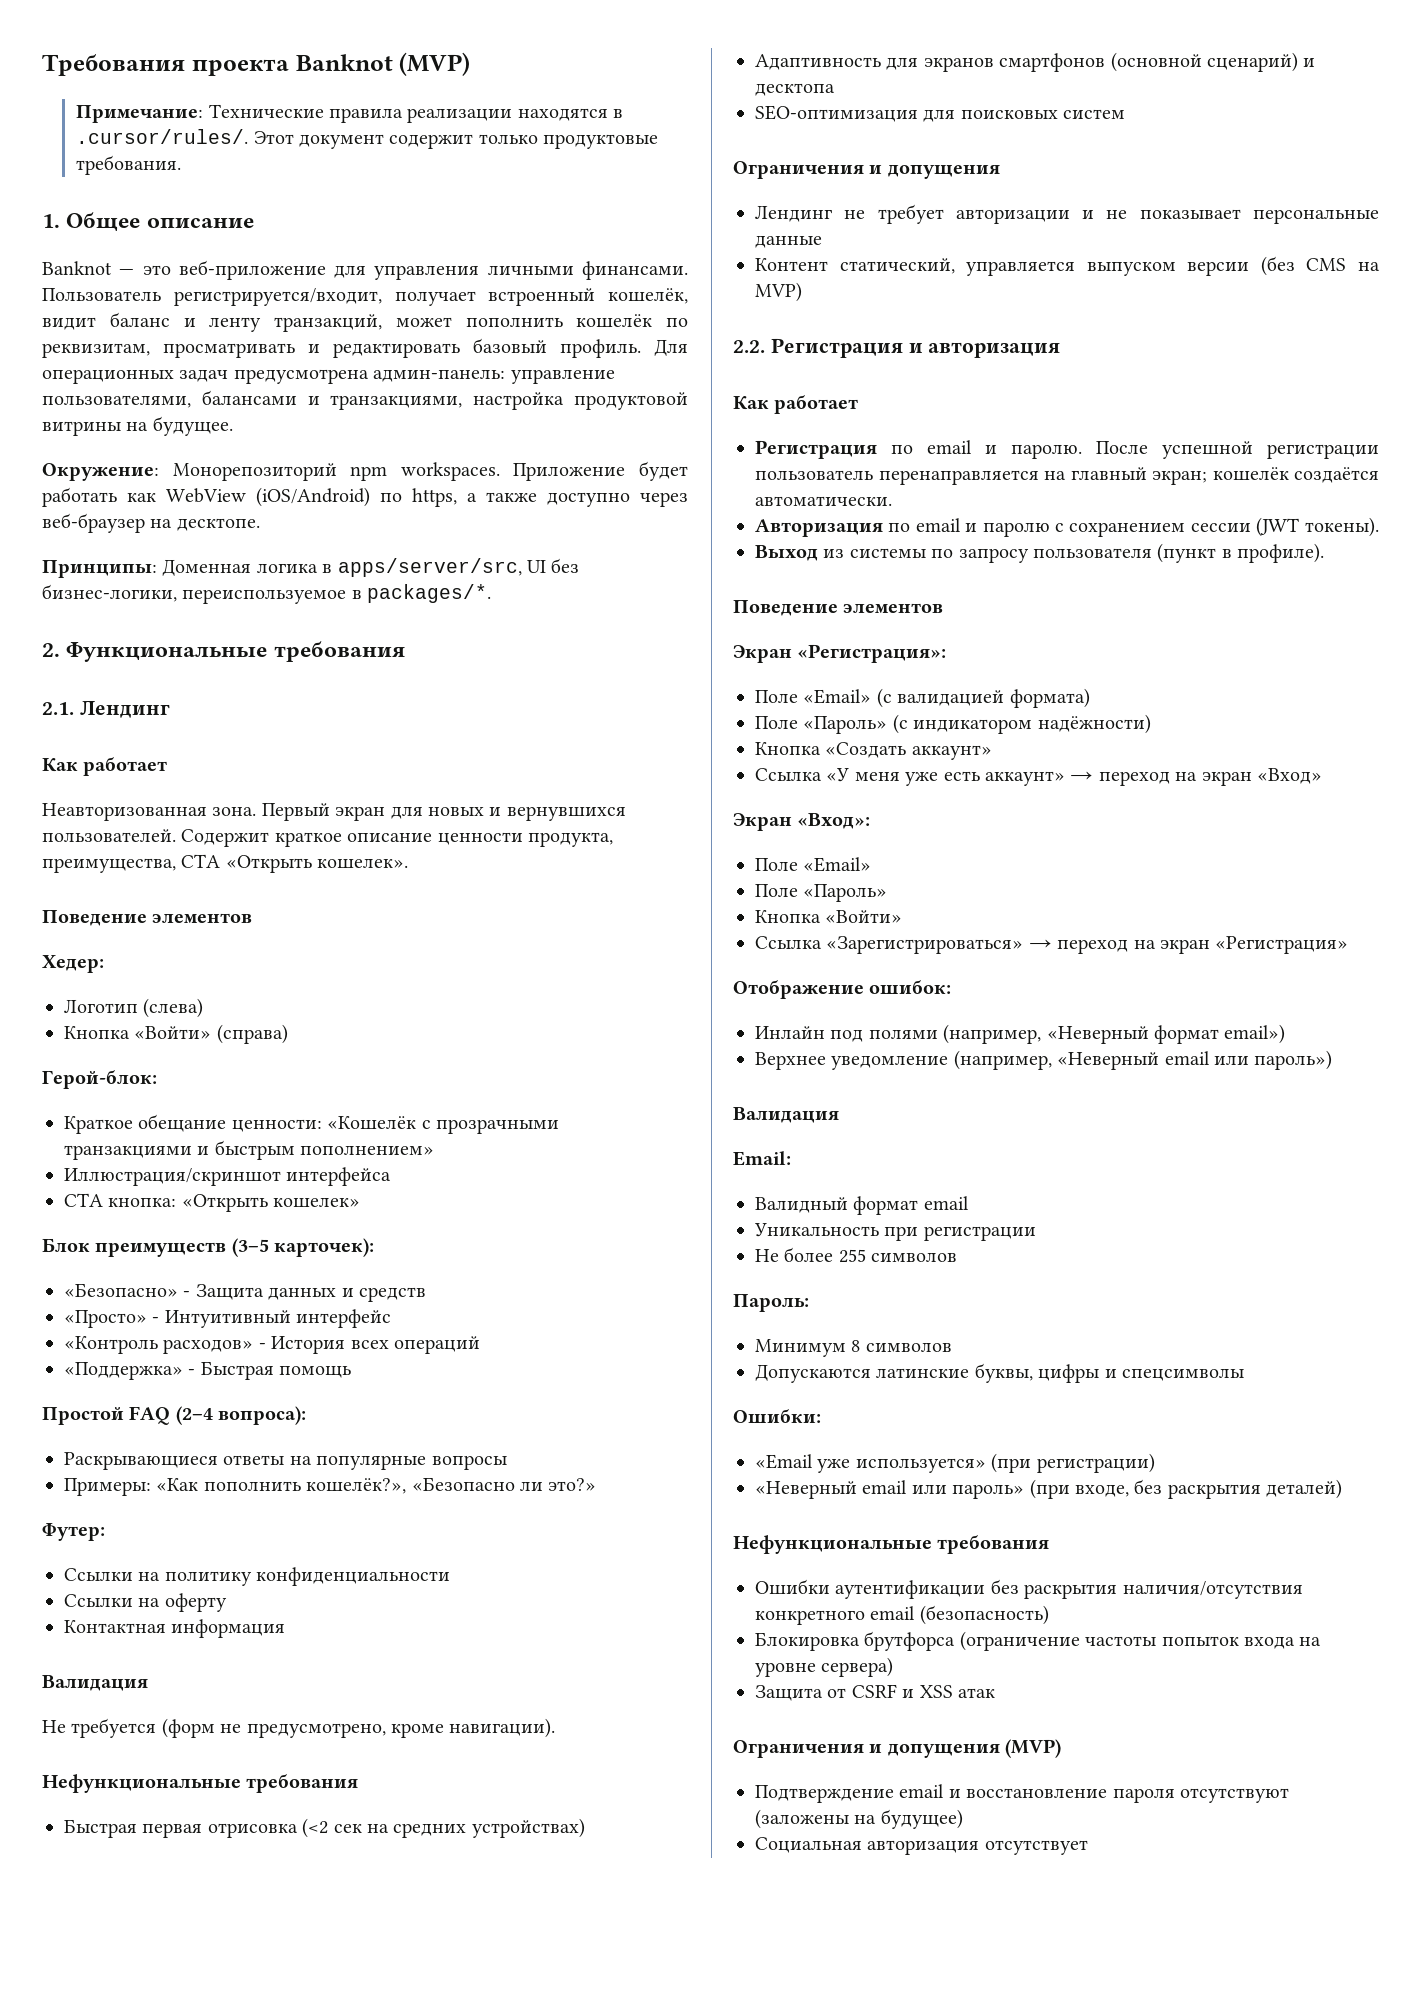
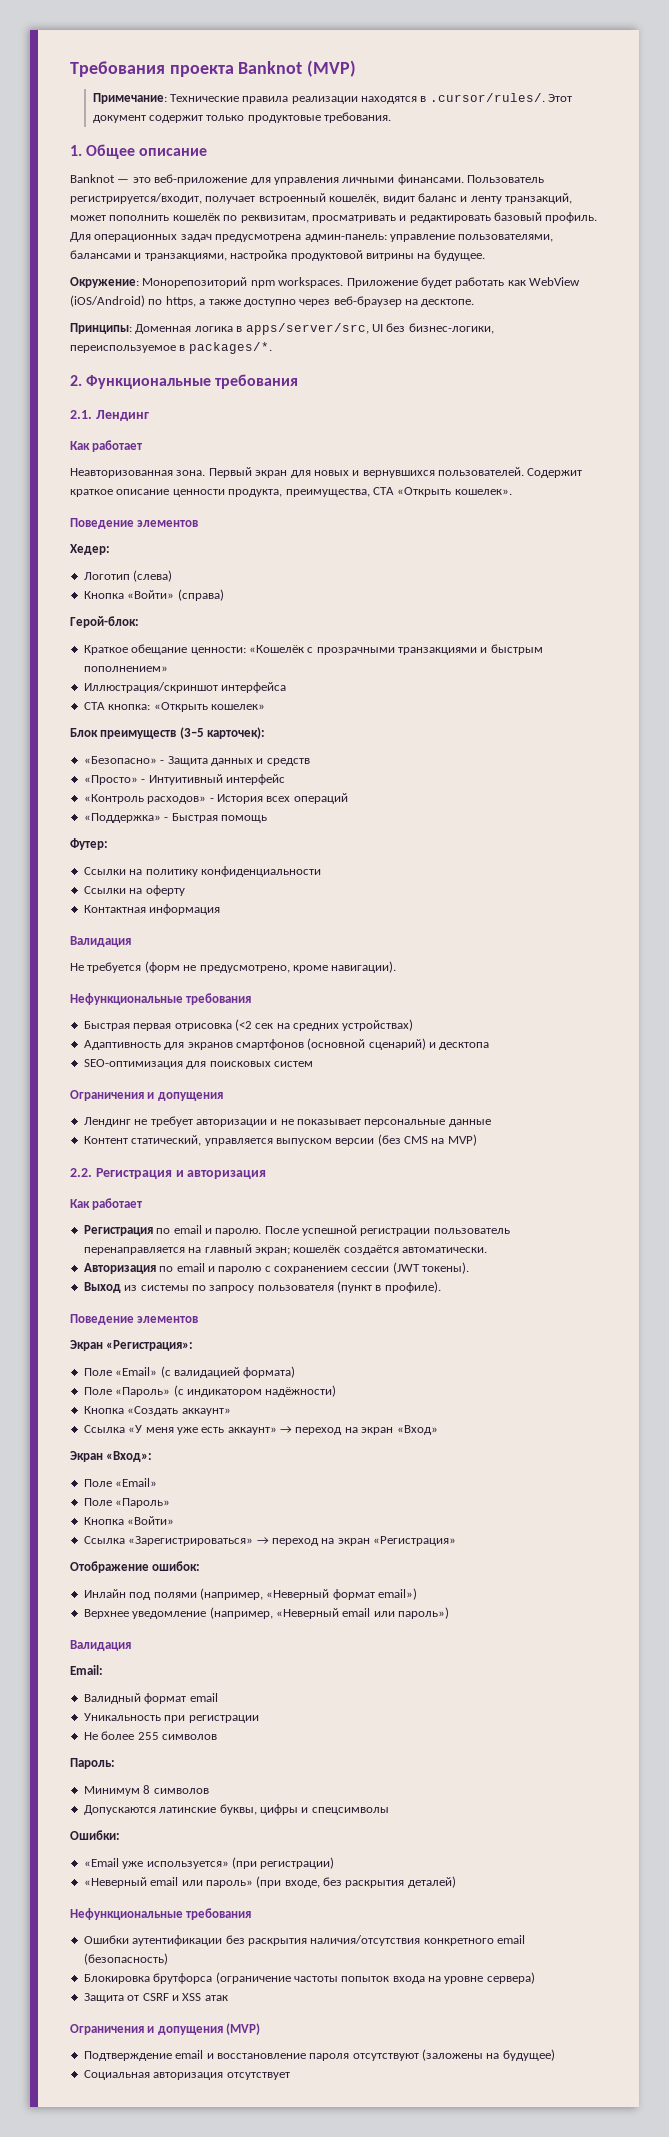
[42,1406,307,1425] [64,1452,507,1470] [64,1477,597,1496] // Простой FAQ (2–4 вопроса): // Раскрывающиеся ответы на популярные вопросы // Примеры: «Как пополнить кошелёк?», «Безопасно ли это?» -> (267, 819) none

